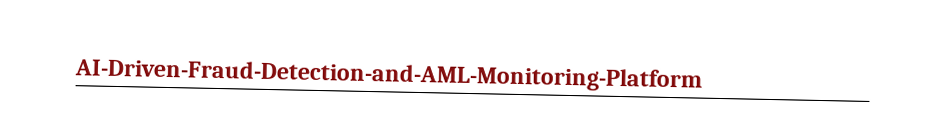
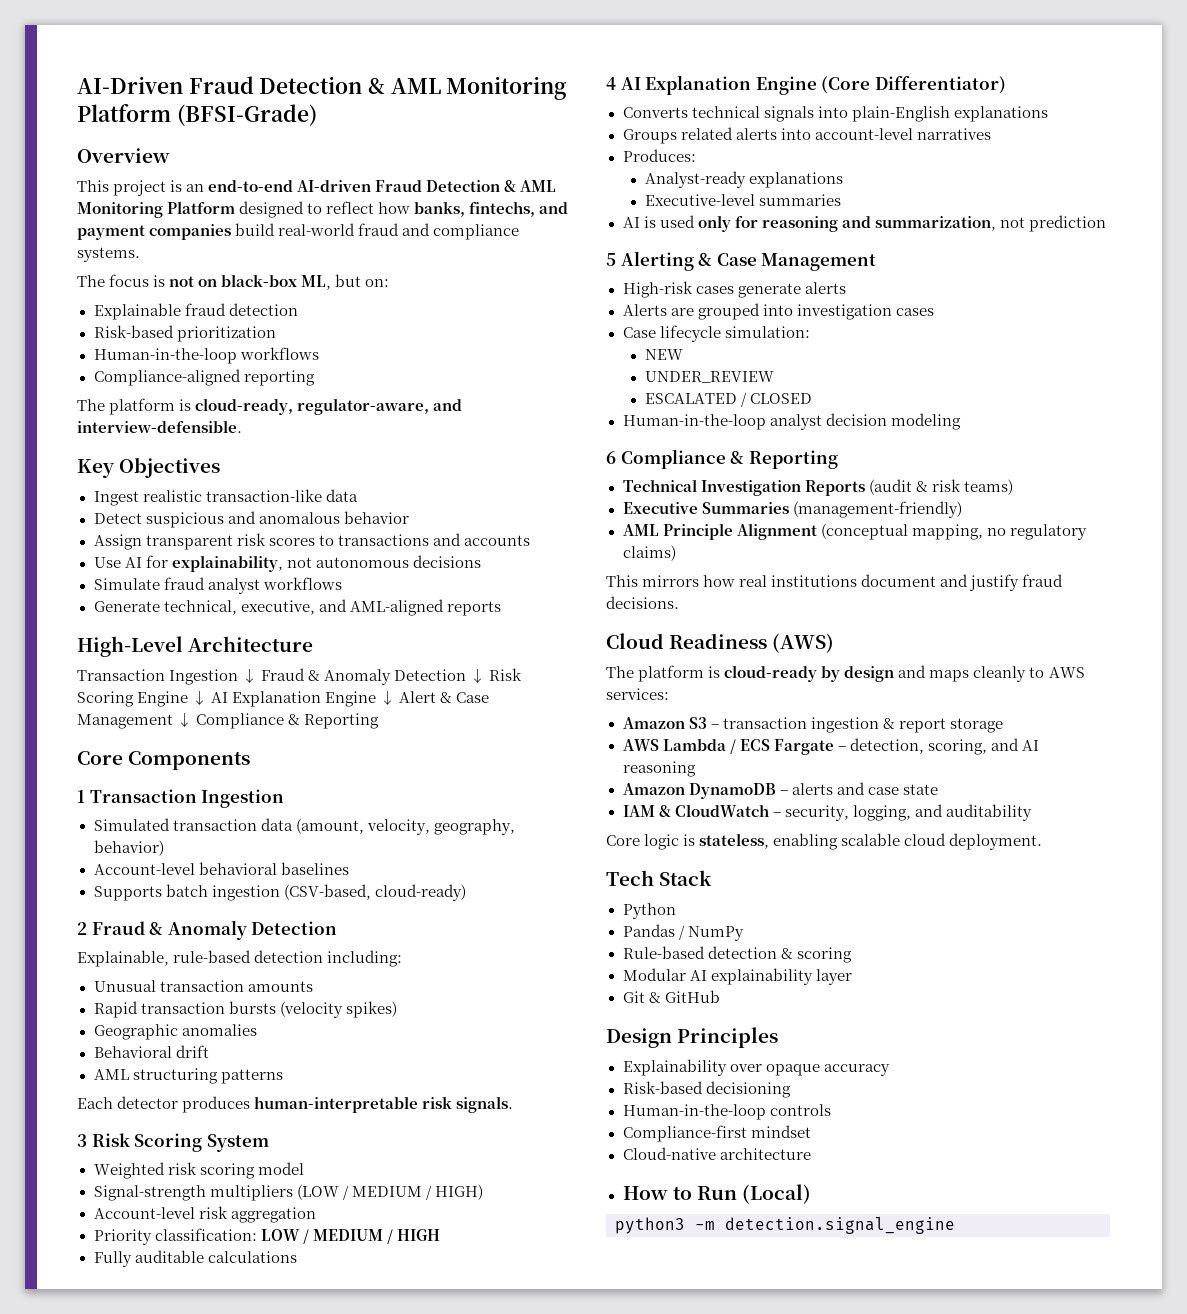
[74,58,703,93] AI-Driven-Fraud-Detection-and-AML-Monitoring-Platform -> [77,76,568,100] [77,104,317,126] [77,148,170,163] [77,180,557,196] [77,201,569,218] [77,223,520,240] [77,247,140,262] [77,274,390,290] [93,303,298,320] [93,325,276,342] [93,347,319,364] [93,369,315,386] [77,398,463,415] [77,420,242,433] [77,457,221,478] [93,489,358,506] [93,511,409,528] [93,533,530,550] [93,555,481,572] [93,577,342,594] [93,599,501,616] [77,636,314,657] [77,668,523,685] [77,691,490,707] [77,713,380,729] [77,751,251,770] [77,789,285,808] [93,818,515,835] [93,840,164,856] [93,862,349,875] [93,884,466,901] [77,920,338,940] [77,950,403,967] [93,980,313,992] [93,1001,397,1018] [93,1024,257,1040] [93,1045,209,1058] [93,1068,283,1084] [77,1096,514,1113] [77,1133,269,1152] [93,1162,304,1179] [93,1184,483,1201] [93,1206,316,1223] [93,1228,440,1245] [93,1250,297,1267] [606,75,1006,95] [622,106,1048,122] [622,127,991,144] [622,149,696,162] [644,171,843,188] [644,194,841,206] [622,215,1106,232] [606,251,877,271] [622,281,846,298] [622,303,934,320] [622,325,810,342] [644,349,683,360] [644,371,774,383] [644,392,812,407] [622,413,961,430] [606,449,838,469] [622,479,1013,496] [622,501,962,518] [622,523,1087,540] [622,545,676,561] [606,574,1064,591] [606,596,679,609] [606,633,835,653] [606,665,1085,682] [606,688,669,700] [622,717,1003,733] [622,738,1039,755] [622,761,696,777] [622,782,938,799] [622,804,1032,821] [606,833,1043,850] [606,870,713,886] [622,903,676,919] [622,924,744,941] [622,946,852,963] [622,968,852,985] [622,990,720,1003] [606,1027,779,1048] [622,1059,890,1076] [622,1081,791,1098] [622,1104,831,1120] [622,1125,811,1142] [622,1147,811,1160] [622,1184,811,1204] [615,1217,955,1234] AI-Driven Fraud Detection & AML Monitoring Platform (BFSI-Grade) // Overview // This project is an end-to-end AI-driven Fraud Detection & AML Monitoring Platform designed to reflect how banks, fintechs, and payment companies build real-world fraud and compliance systems. // The focus is not on black-box ML, but on: // Explainable fraud detection // Risk-based prioritization // Human-in-the-loop workflows // Compliance-aligned reporting // The platform is cloud-ready, regulator-aware, and interview-defensible. // Key Objectives // Ingest realistic transaction-like data // Detect suspicious and anomalous behavior // Assign transparent risk scores to transactions and accounts // Use AI for explainability, not autonomous decisions // Simulate fraud analyst workflows // Generate technical, executive, and AML-aligned reports // High-Level Architecture // Transaction Ingestion ↓ Fraud & Anomaly Detection ↓ Risk Scoring Engine ↓ AI Explanation Engine ↓ Alert & Case Management ↓ Compliance & Reporting // Core Components // 1 Transaction Ingestion // Simulated transaction data (amount, velocity, geography, behavior) // Account-level behavioral baselines // Supports batch ingestion (CSV-based, cloud-ready) // 2 Fraud & Anomaly Detection // Explainable, rule-based detection including: // Unusual transaction amounts // Rapid transaction bursts (velocity spikes) // Geographic anomalies // Behavioral drift // AML structuring patterns // Each detector produces human-interpretable risk signals. // 3 Risk Scoring System // Weighted risk scoring model // Signal-strength multipliers (LOW / MEDIUM / HIGH) // Account-level risk aggregation // Priority classification: LOW / MEDIUM / HIGH // Fully auditable calculations // 4 AI Explanation Engine (Core Differentiator) // Converts technical signals into plain-English explanations // Groups related alerts into account-level narratives // Produces: // Analyst-ready explanations // Executive-level summaries // AI is used only for reasoning and summarization, not prediction // 5 Alerting & Case Management // High-risk cases generate alerts // Alerts are grouped into investigation cases // Case lifecycle simulation: // NEW // UNDER_REVIEW // ESCALATED / CLOSED // Human-in-the-loop analyst decision modeling // 6 Compliance & Reporting // Technical Investigation Reports (audit & risk teams) // Executive Summaries (management-friendly) // AML Principle Alignment (conceptual mapping, no regulatory claims) // This mirrors how real institutions document and justify fraud decisions. // Cloud Readiness (AWS) // The platform is cloud-ready by design and maps cleanly to AWS services: // Amazon S3 – transaction ingestion & report storage // AWS Lambda / ECS Fargate – detection, scoring, and AI reasoning // Amazon DynamoDB – alerts and case state // IAM & CloudWatch – security, logging, and auditability // Core logic is stateless, enabling scalable cloud deployment. // Tech Stack // Python // Pandas / NumPy // Rule-based detection & scoring // Modular AI explainability layer // Git & GitHub // Design Principles // Explainability over opaque accuracy // Risk-based decisioning // Human-in-the-loop controls // Compliance-first mindset // Cloud-native architecture // How to Run (Local) // python3 -m detection.signal_engine

